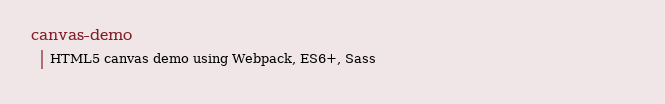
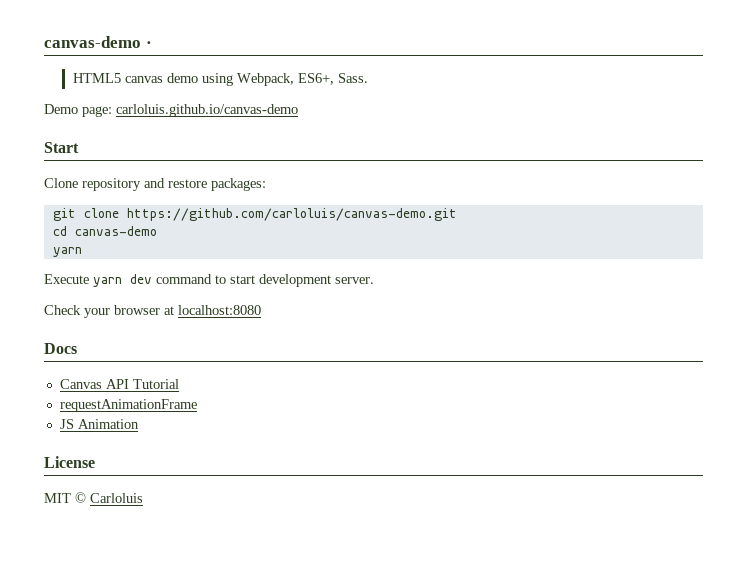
[31,29,132,40] canvas-demo -> [44,36,152,48] canvas-demo ·
[344,54,376,63] Sass -> [337,73,368,83] [44,104,298,117] [44,142,79,153] [44,178,266,191] [52,208,457,221] [52,226,157,236] [52,247,82,257] [44,274,374,287] [44,305,261,318] [44,343,77,354] [59,379,179,389] [59,399,197,412] [59,419,139,429] [44,456,95,468] [44,492,143,503] Sass. // Demo page: carloluis.github.io/canvas-demo // Start // Clone repository and restore packages: // git clone https://github.com/carloluis/canvas-demo.git // cd canvas-demo // yarn // Execute yarn dev command to start development server. // Check your browser at localhost:8080 // Docs // Canvas API Tutorial // requestAnimationFrame // JS Animation // License // MIT © Carloluis

